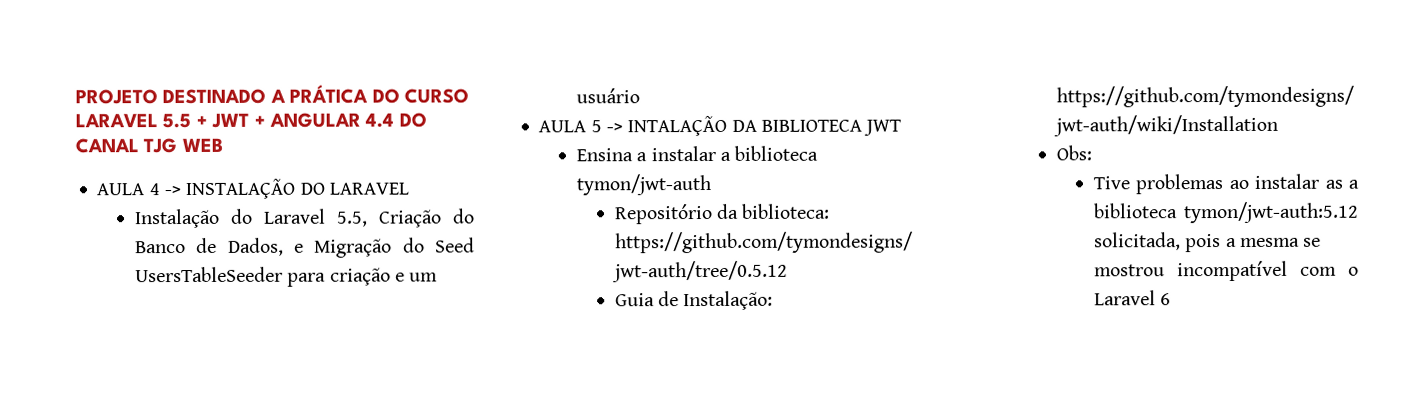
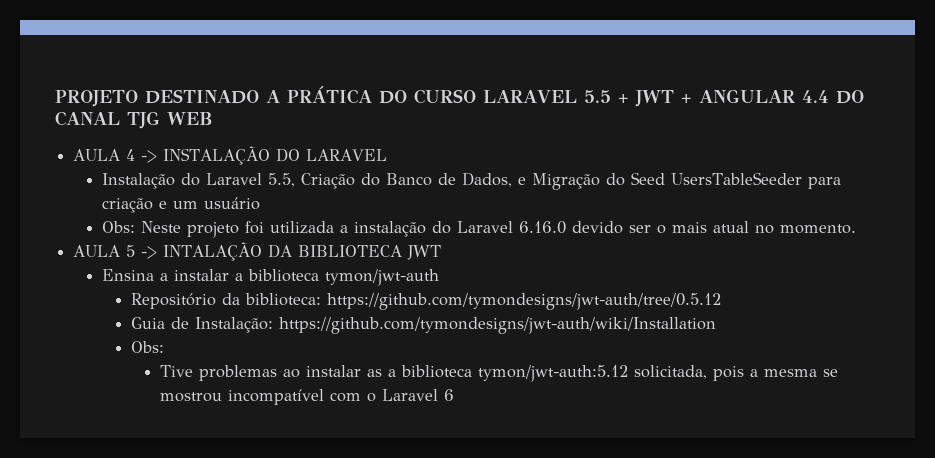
(640, 96) none -> [102,221,857,238] // Obs: Neste projeto foi utilizada a instalação do Laravel 6.16.0 devido ser o mais atual no momento.

